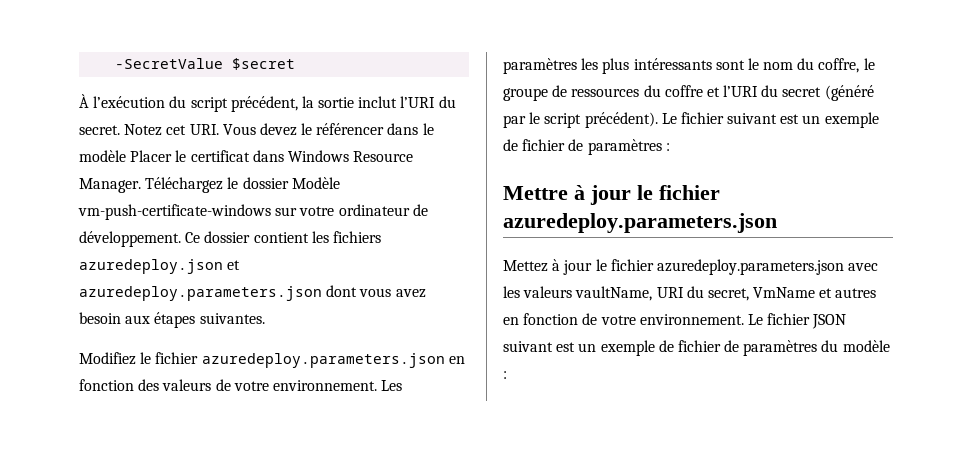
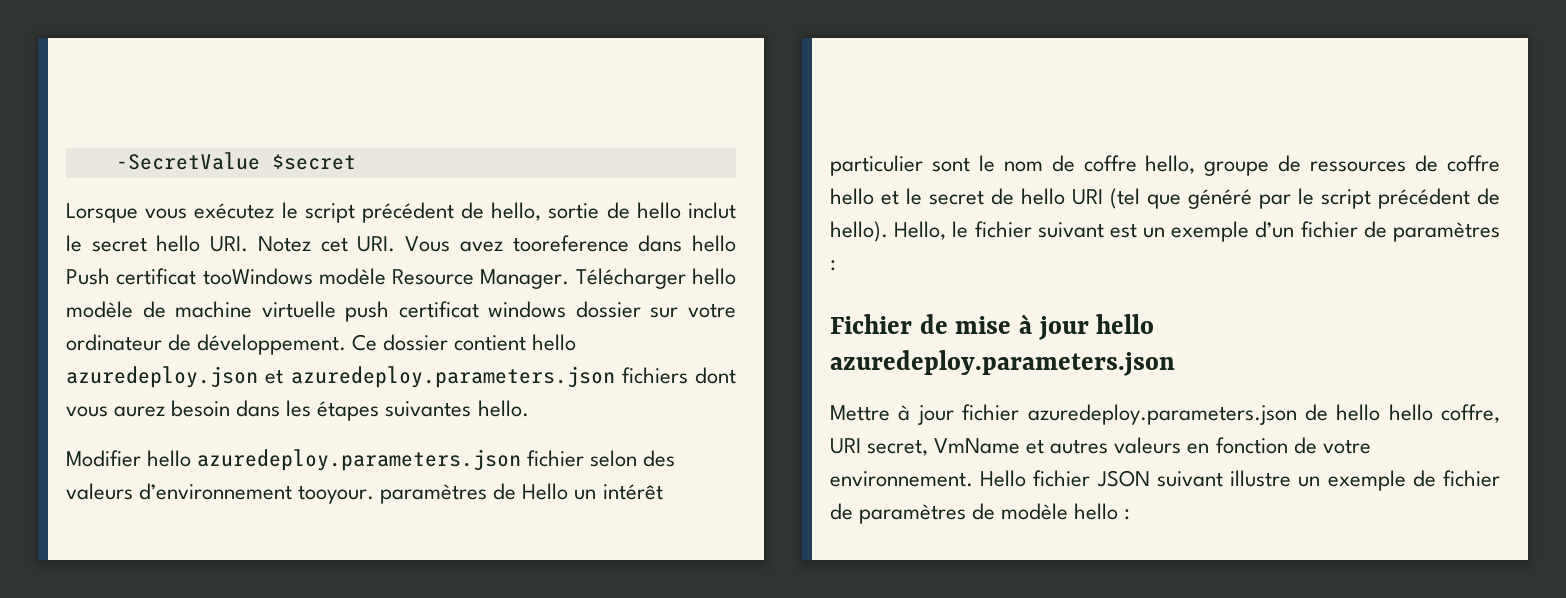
[79,94,456,112] [79,123,434,136] [79,150,414,162] [79,177,340,193] [78,204,271,220] À l’exécution du script précédent, la sortie inclut l’URI du secret. Notez cet URI. Vous devez le référencer dans le modèle Placer le certificat dans Windows Resource Manager. Téléchargez le dossier Modèle vm-push-certificate-windows -> [66,202,736,223] [66,235,737,252] [66,268,736,289] [66,301,641,322] Lorsque vous exécutez le script précédent de hello, sortie de hello inclut le secret hello URI. Notez cet URI. Vous avez tooreference dans hello Push certificat tooWindows modèle Resource Manager. Télécharger hello modèle de machine virtuelle push certificat windows dossier
[311,231,381,243] les fichiers -> [532,334,577,351] hello
(322, 293) none -> [621,367,688,384] fichiers
[395,289,426,298] [79,312,265,328] [79,352,465,368] [79,379,403,391] [503,58,875,74] [503,85,874,101] [503,112,879,128] [503,139,670,155] [503,185,720,205] [503,213,777,233] [503,259,879,275] [503,286,877,301] [503,313,847,329] [503,340,890,356] avez besoin aux étapes suivantes. // Modifiez le fichier azuredeploy.parameters.json en fonction des valeurs de votre environnement. Les paramètres les plus intéressants sont le nom du coffre, le groupe de ressources du coffre et l’URI du secret (généré par le script précédent). Le fichier suivant est un exemple de fichier de paramètres : // Mettre à jour le fichier azuredeploy.parameters.json // Mettez à jour le fichier azuredeploy.parameters.json avec les valeurs vaultName, URI du secret, VmName et autres en fonction de votre environnement. Le fichier JSON suivant est un exemple de fichier de paramètres du modèle -> [114,400,529,421] [66,449,676,471] [66,483,663,504] [830,155,1500,176] [830,188,1500,209] [830,221,1500,242] [830,260,836,271] [830,314,1155,340] [830,350,1175,376] [830,404,1500,425] [830,437,1371,456] [830,470,1500,491] [830,503,1119,524] aurez besoin dans les étapes suivantes hello. // Modifier hello azuredeploy.parameters.json fichier selon des valeurs d’environnement tooyour. paramètres de Hello un intérêt particulier sont le nom de coffre hello, groupe de ressources de coffre hello et le secret de hello URI (tel que généré par le script précédent de hello). Hello, le fichier suivant est un exemple d’un fichier de paramètres : // Fichier de mise à jour hello azuredeploy.parameters.json // Mettre à jour fichier azuredeploy.parameters.json de hello hello coffre, URI secret, VmName et autres valeurs en fonction de votre environnement. Hello fichier JSON suivant illustre un exemple de fichier de paramètres de modèle hello

